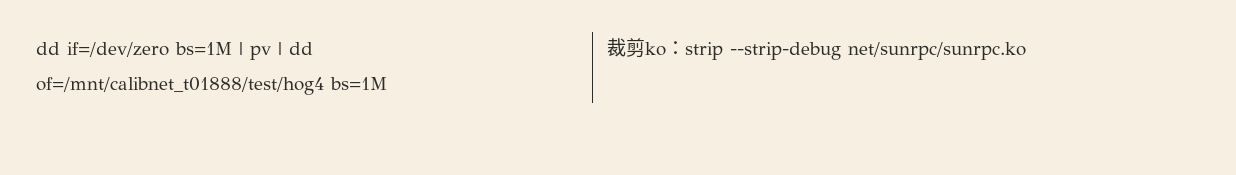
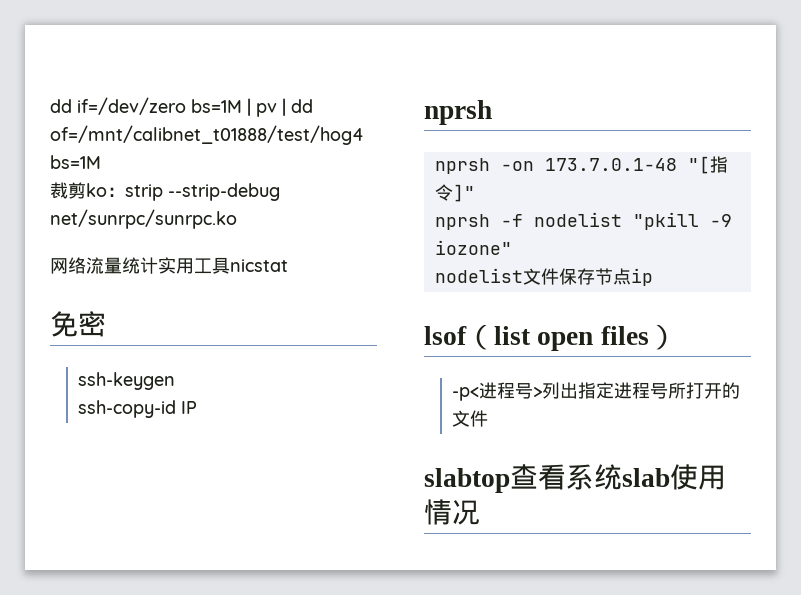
(1026, 51) none -> [50,257,288,274] [50,311,106,337] [78,372,176,390] [78,400,198,418] [424,100,492,125] [434,156,728,174] [434,184,475,202] [434,212,732,230] [434,240,512,255] [434,268,653,286] [424,324,677,351] [452,382,741,401] [452,410,489,427] [424,464,726,493] [424,499,480,525] // 网络流量统计实用工具nicstat // 免密 // ssh-keygen // ssh-copy-id IP // nprsh // nprsh -on 173.7.0.1-48 "[指令]" // nprsh -f nodelist "pkill -9 iozone" // nodelist文件保存节点ip // lsof（list open files） // -p<进程号>列出指定进程号所打开的文件 // slabtop查看系统slab使用情况

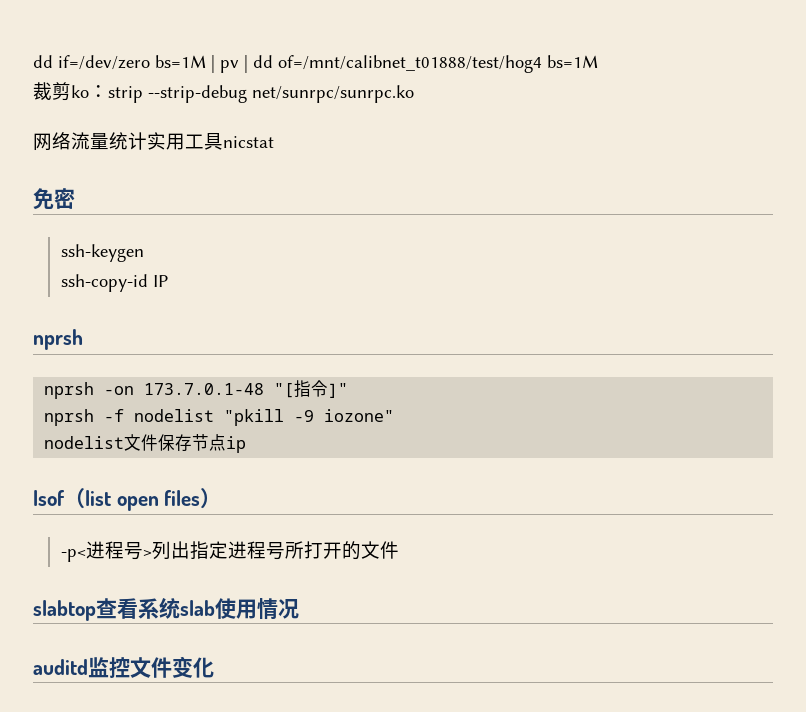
(480, 512) none -> [33,656,214,678] // auditd监控文件变化

